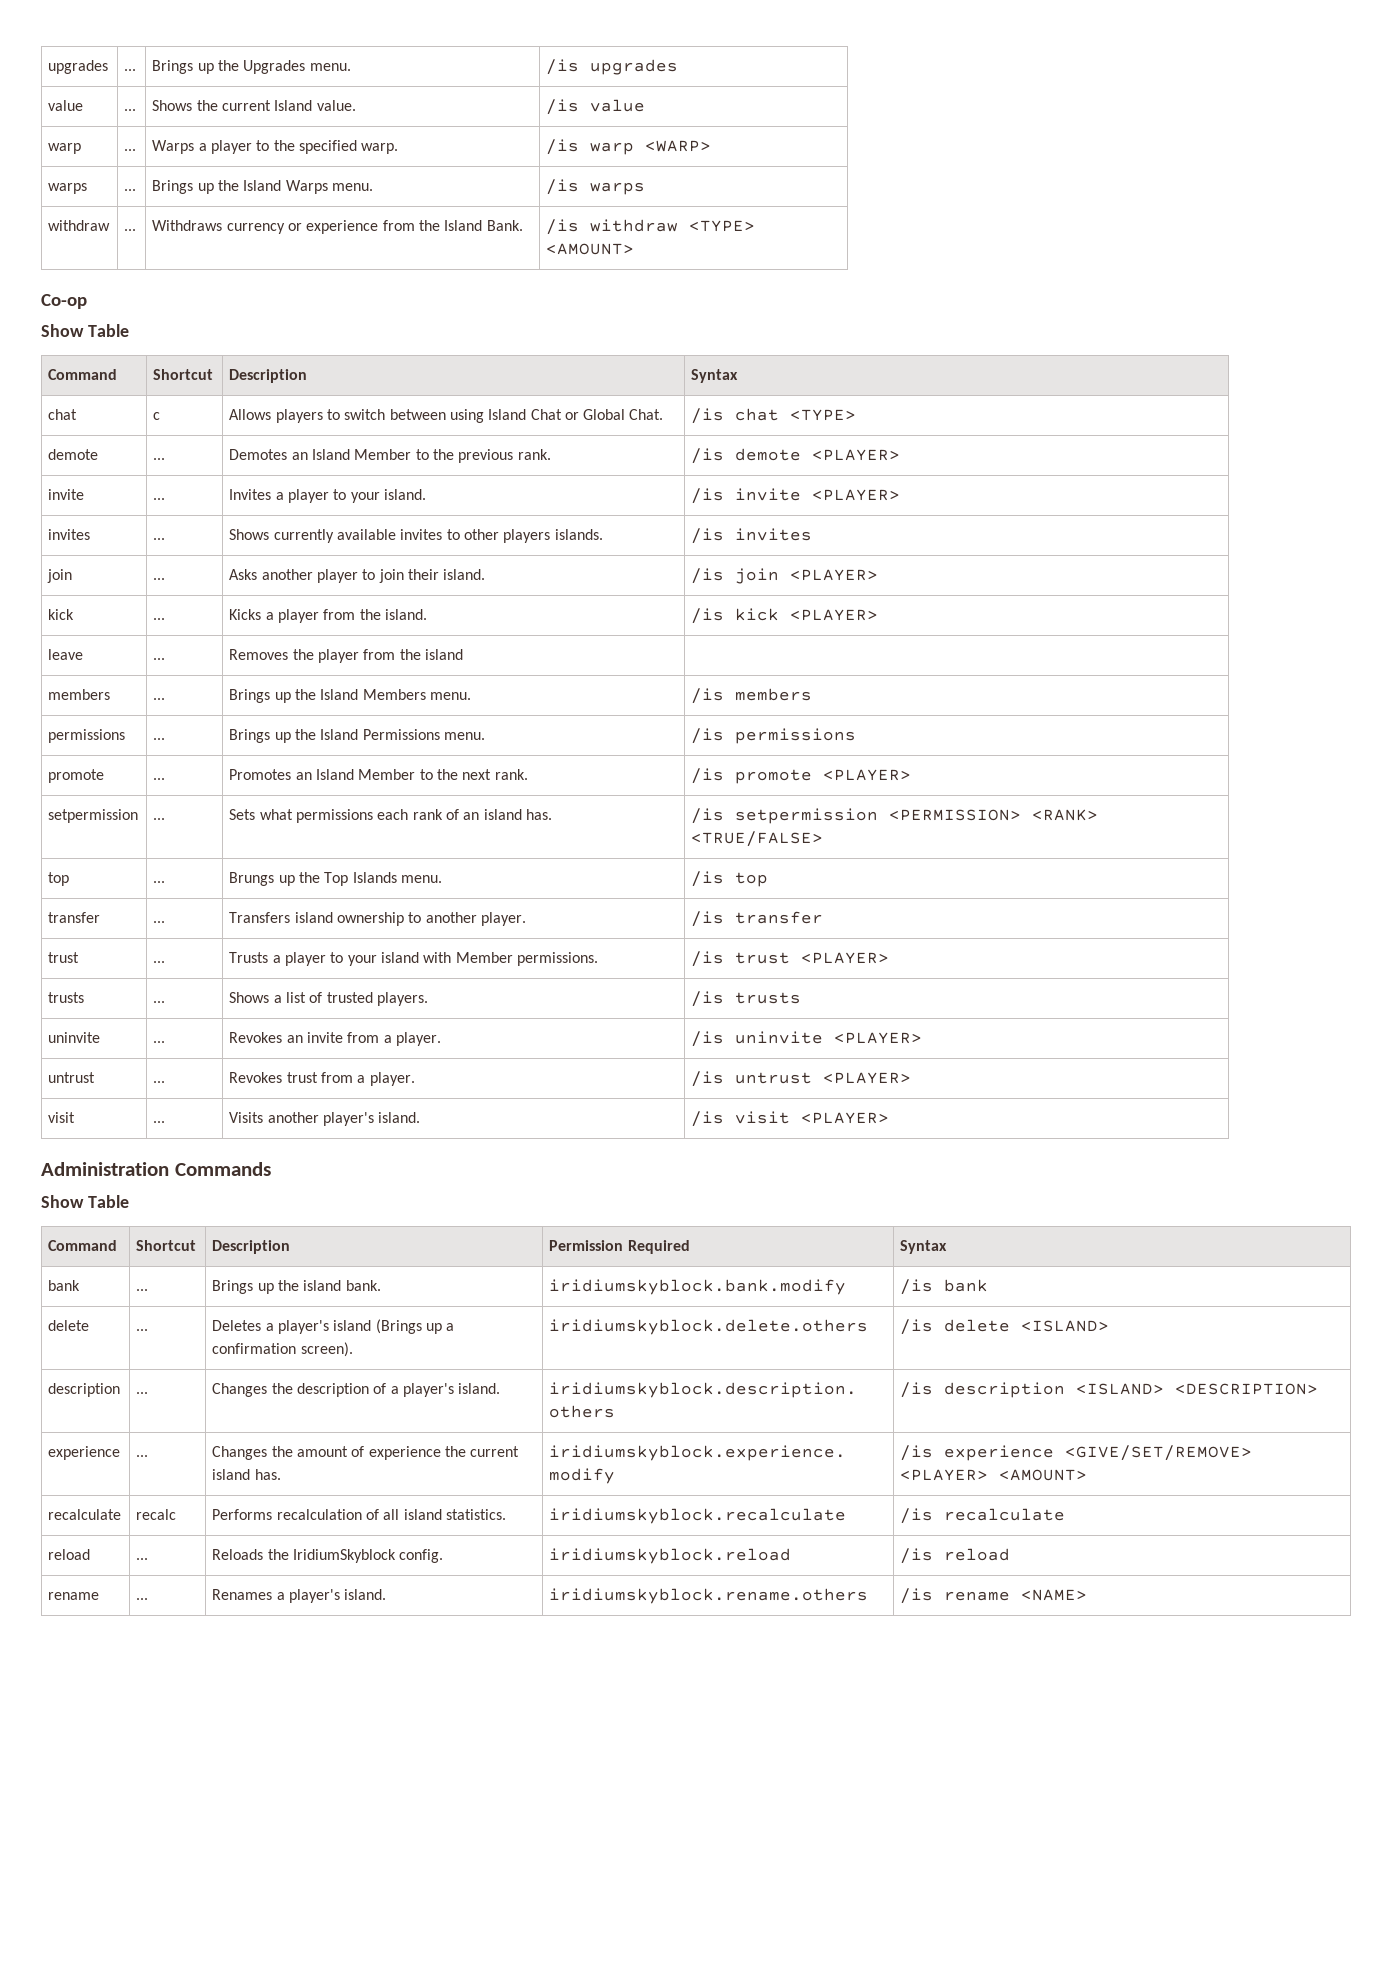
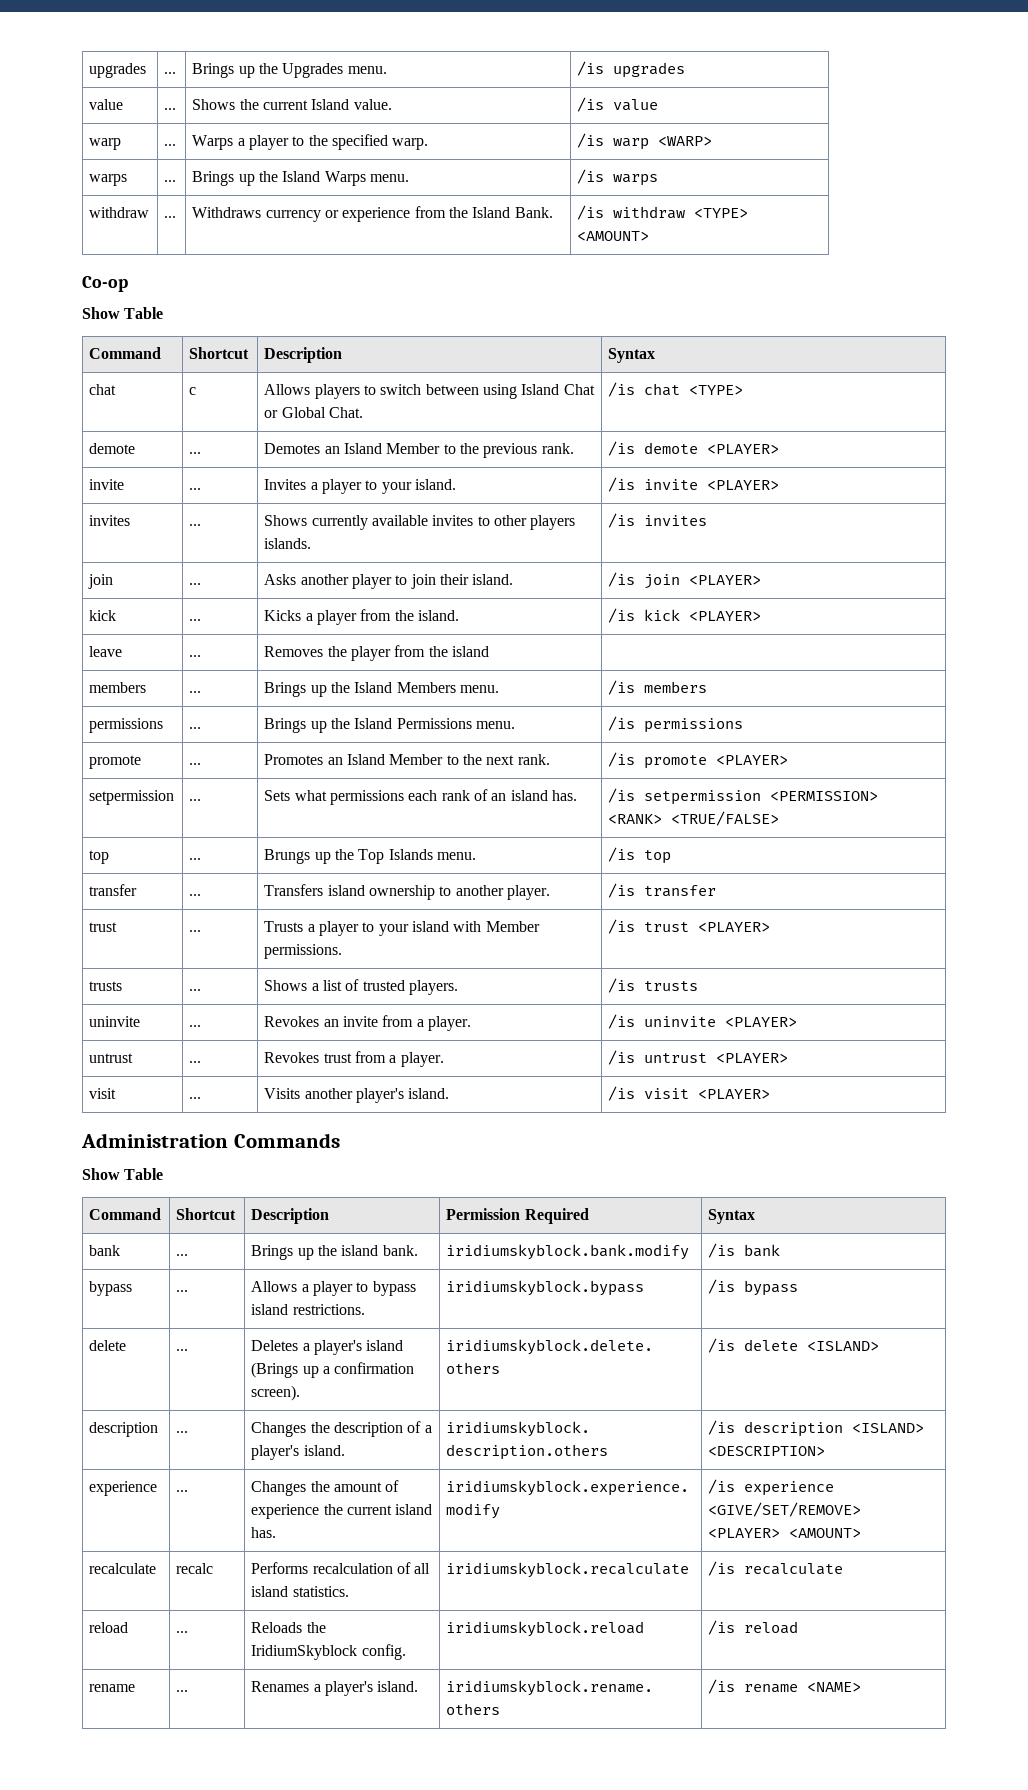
(989, 1285) none -> [89,1281,133,1296] [176,1290,189,1292] [251,1281,416,1296] [251,1304,365,1315] [446,1280,645,1296] [708,1279,799,1296] // bypass | ... | Allows a player to bypass island restrictions. | iridiumskyblock.bypass | /is bypass

